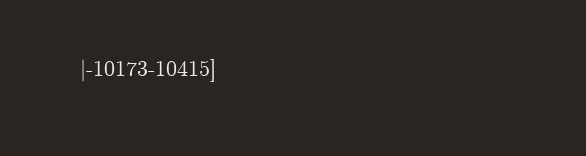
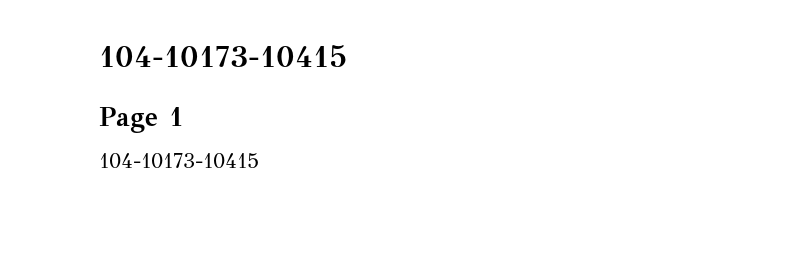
[80,59,216,82] |-10173-10415] -> [99,45,347,67] [99,107,183,133] [99,153,259,169] 104-10173-10415 // Page 1 // 104-10173-10415

